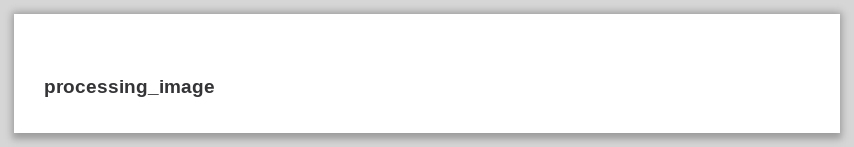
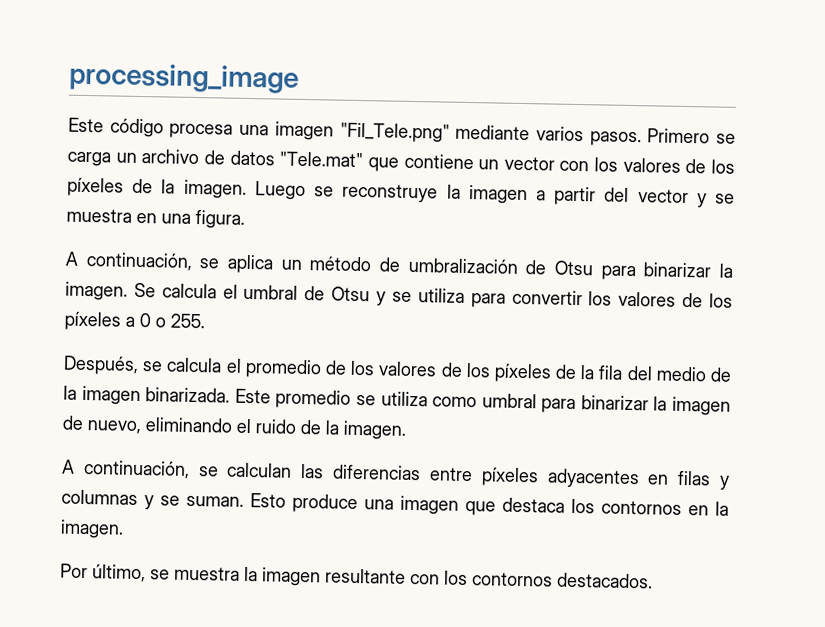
(215, 88) none -> [68,117,736,147] [67,149,735,174] [67,177,735,208] [66,208,245,229] [65,251,733,281] [65,281,734,308] [64,311,205,331] [63,355,732,383] [63,385,732,416] [62,415,407,440] [62,459,731,490] [61,489,729,516] [60,519,124,539] [60,563,653,589] // Este código procesa una imagen "Fil_Tele.png" mediante varios pasos. Primero se carga un archivo de datos "Tele.mat" que contiene un vector con los valores de los píxeles de la imagen. Luego se reconstruye la imagen a partir del vector y se muestra en una figura. // A continuación, se aplica un método de umbralización de Otsu para binarizar la imagen. Se calcula el umbral de Otsu y se utiliza para convertir los valores de los píxeles a 0 o 255. // Después, se calcula el promedio de los valores de los píxeles de la fila del medio de la imagen binarizada. Este promedio se utiliza como umbral para binarizar la imagen de nuevo, eliminando el ruido de la imagen. // A continuación, se calculan las diferencias entre píxeles adyacentes en filas y columnas y se suman. Esto produce una imagen que destaca los contornos en la imagen. // Por último, se muestra la imagen resultante con los contornos destacados.

